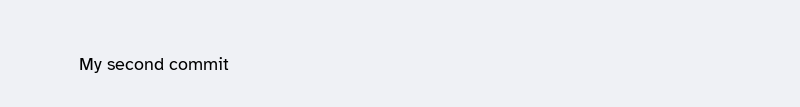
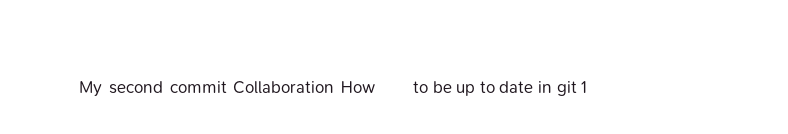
(229, 63) none -> [233,81,588,96] Collaboration How to be up to date in git 1

